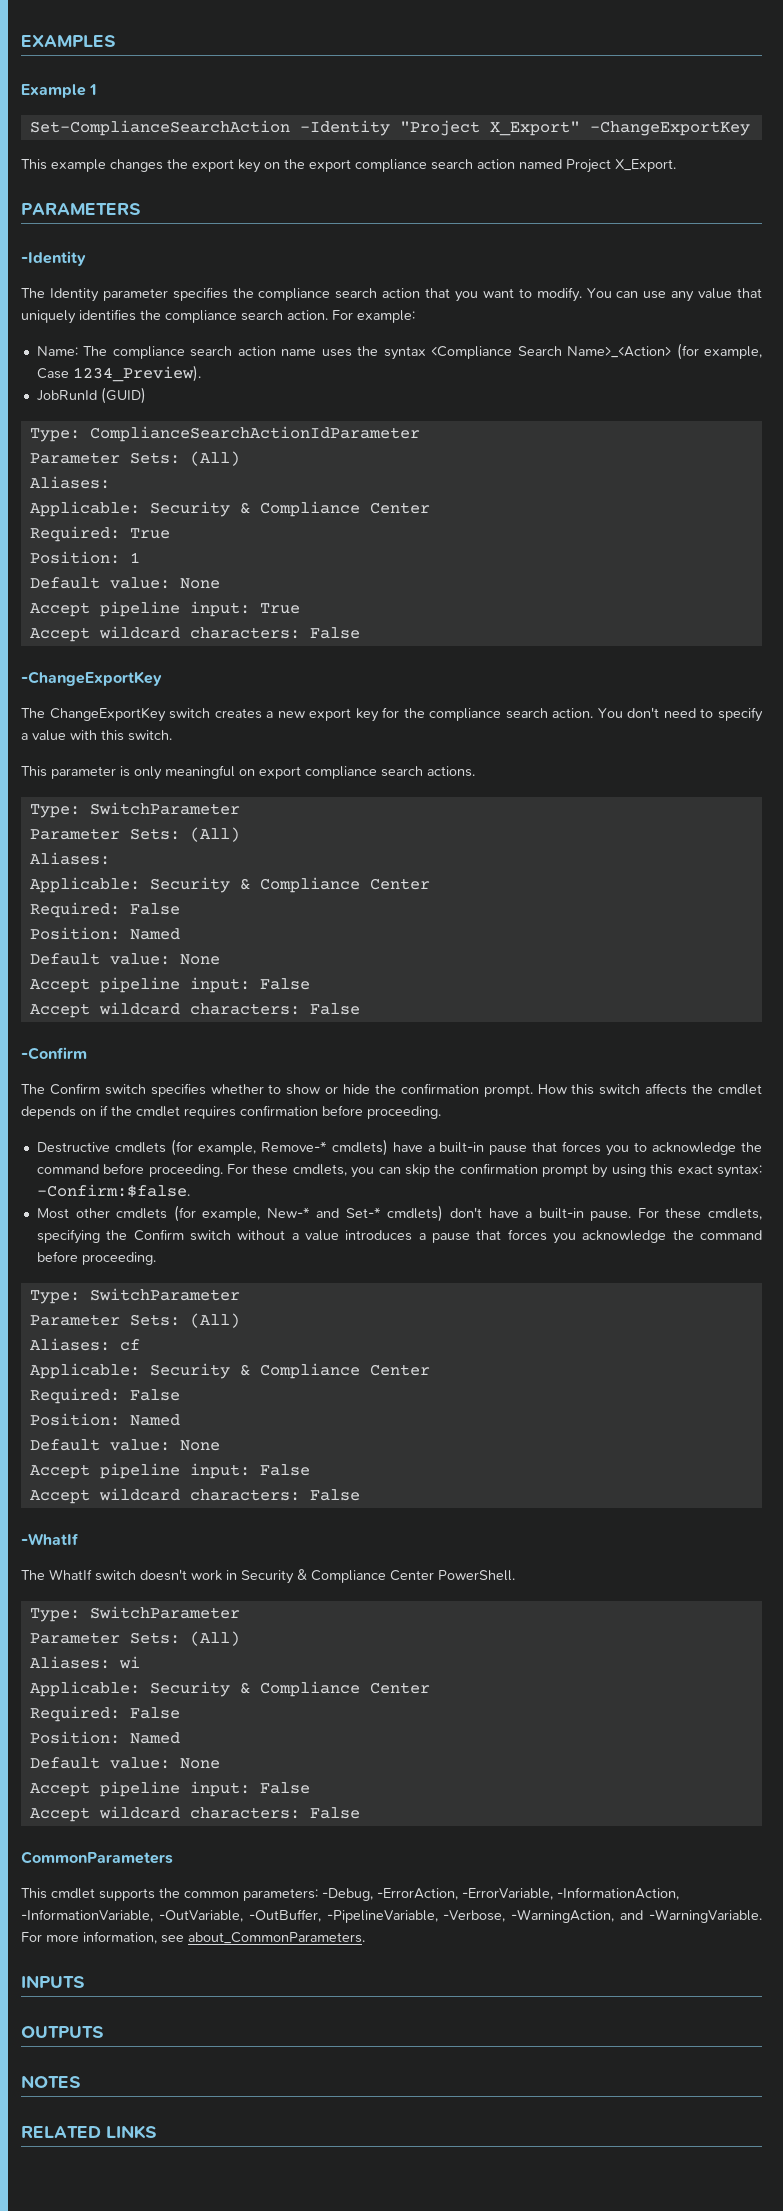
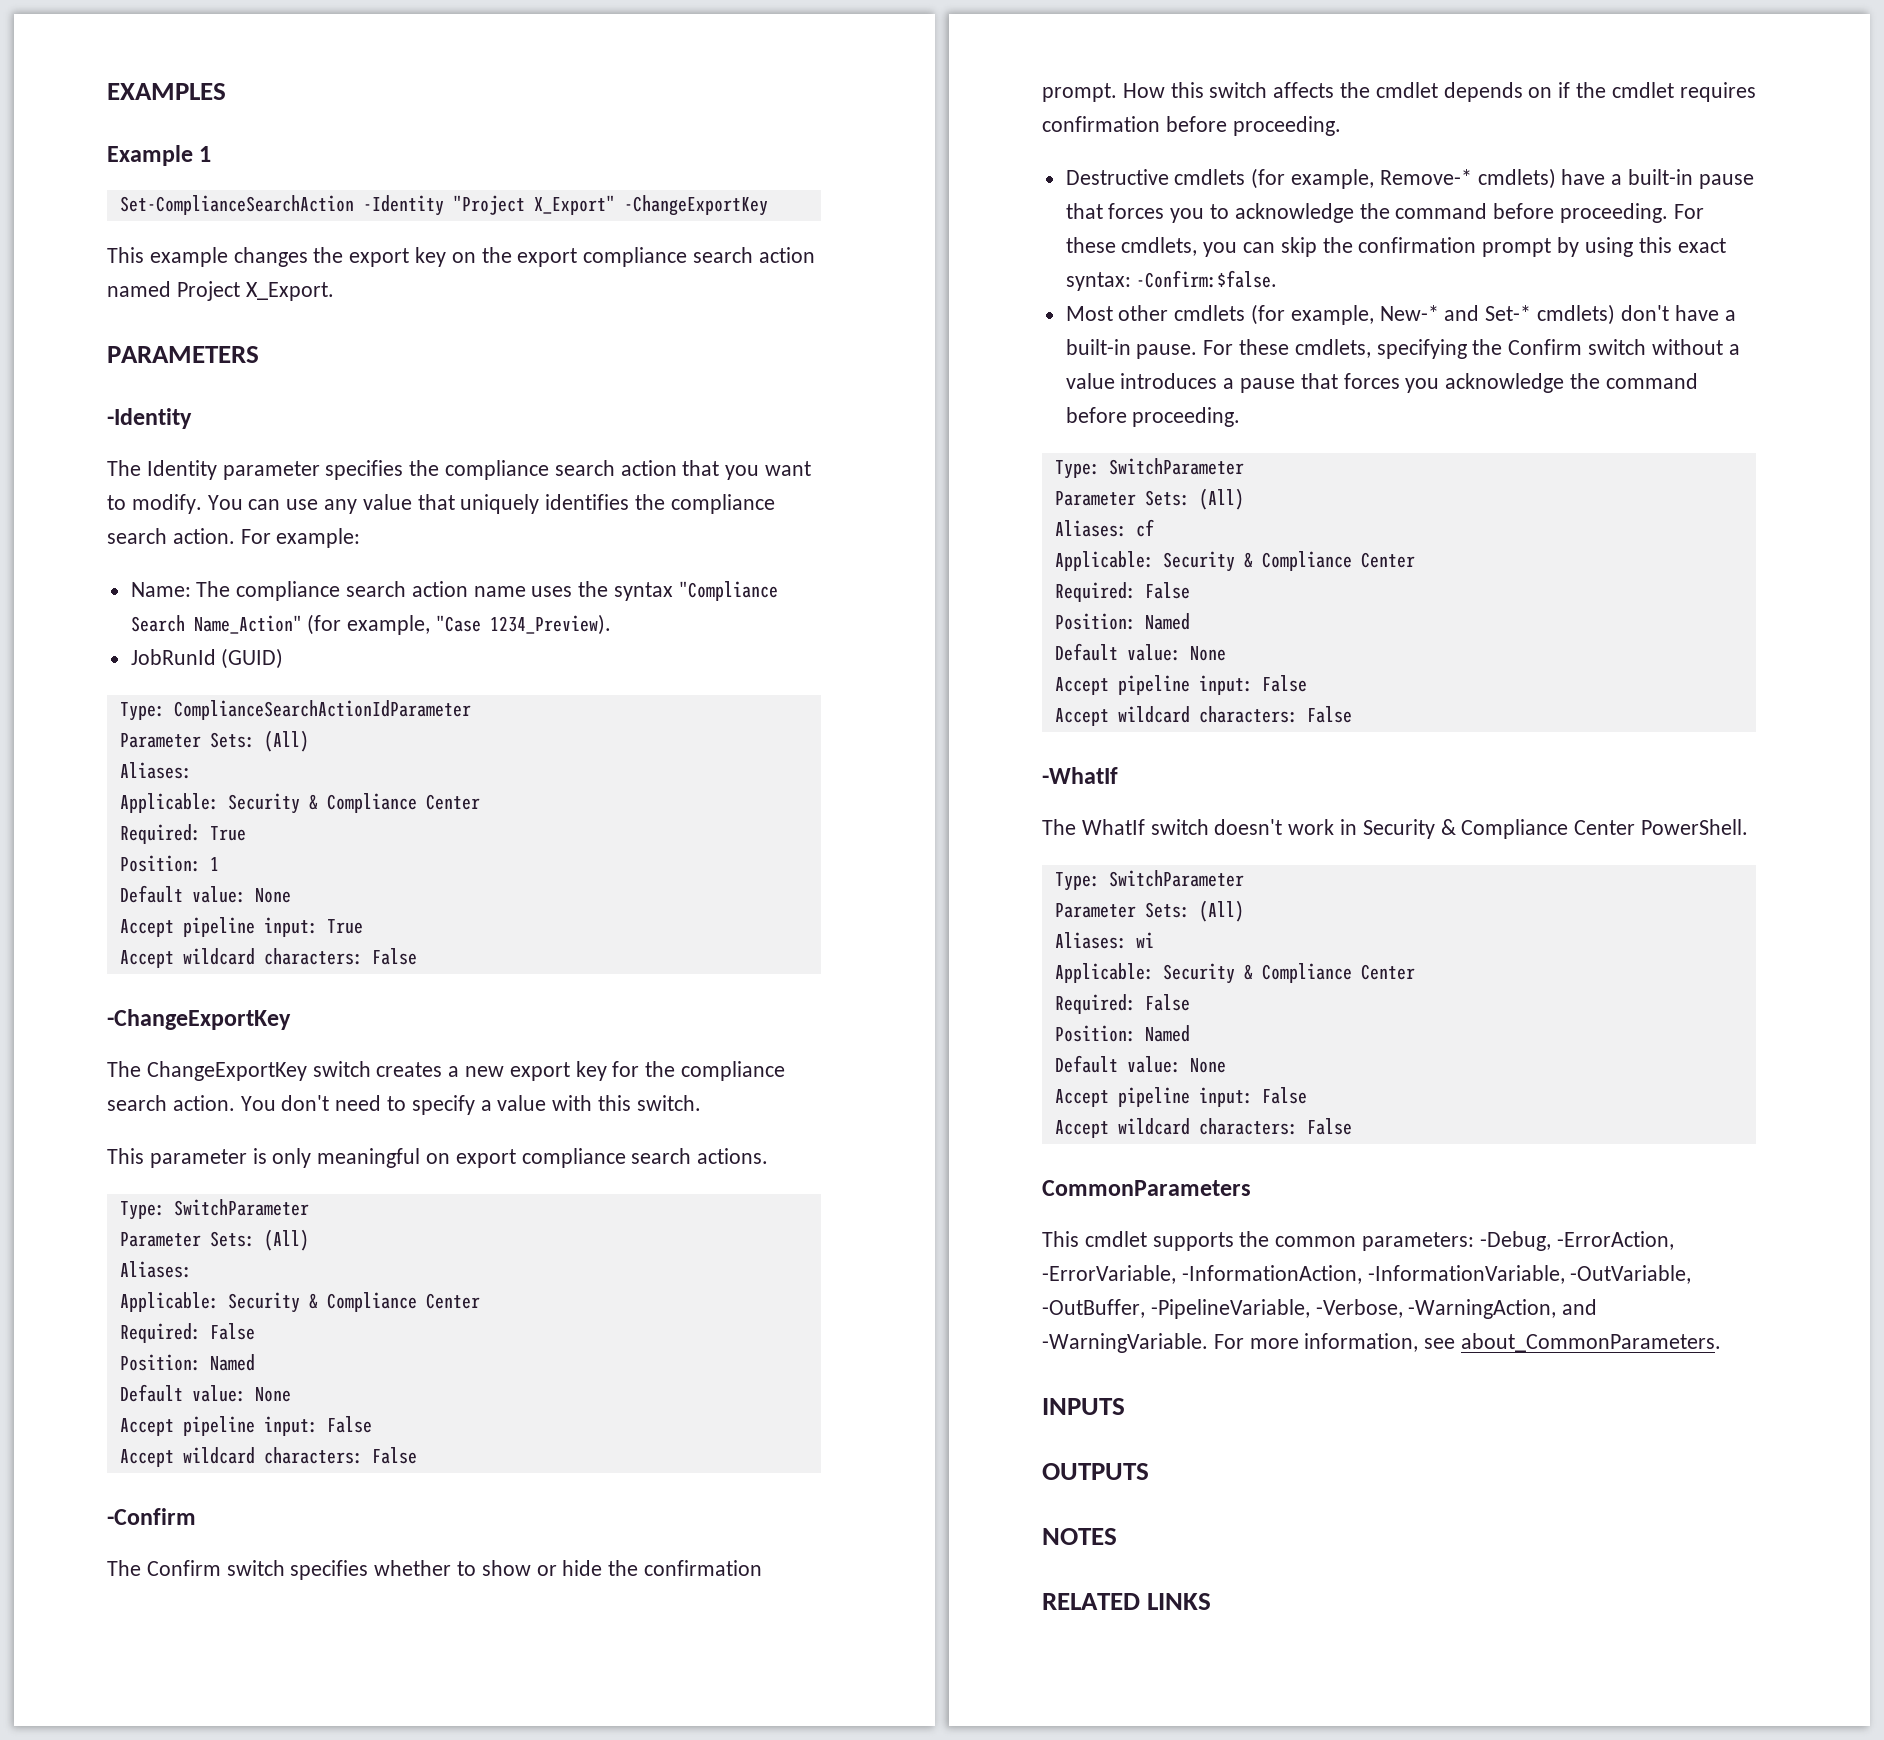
[431,343,763,360] [36,368,69,379] <Compliance Search Name>_<Action> (for example, Case -> [678,581,778,601] [130,614,482,635] "Compliance Search Name_Action" (for example, "Case

